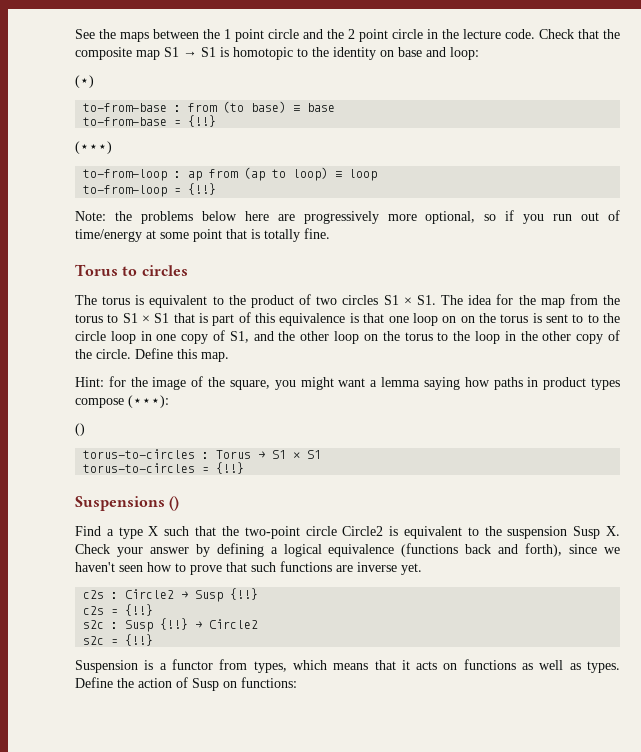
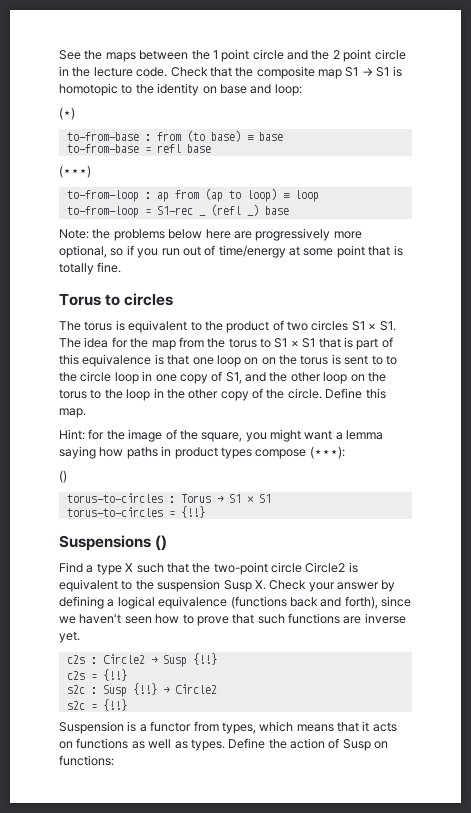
[188,115,217,127] {!!} -> [156,144,211,153] refl base
[188,183,217,195] {!!} -> [156,206,193,215] [198,204,289,216] S1-rec _ (refl _) base

